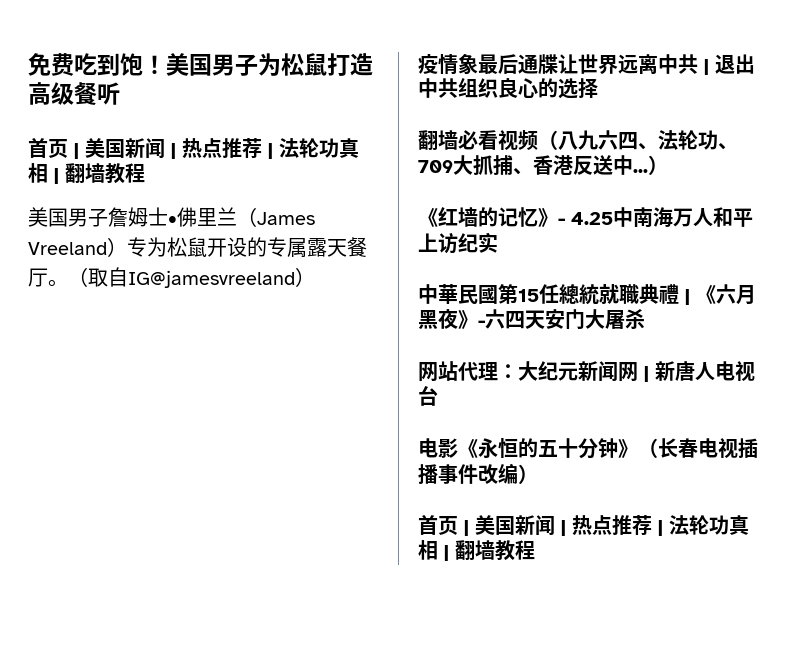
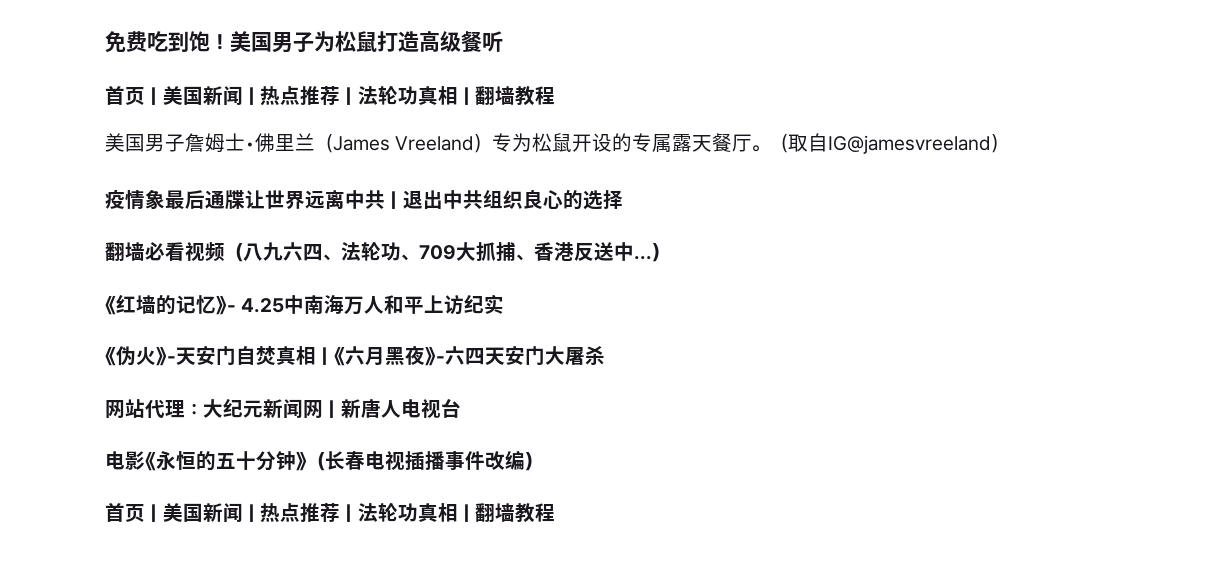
[418,284,679,305] 中華民國第15任總統就職典禮 -> [105,346,316,366] 《伪火》-天安门自焚真相

